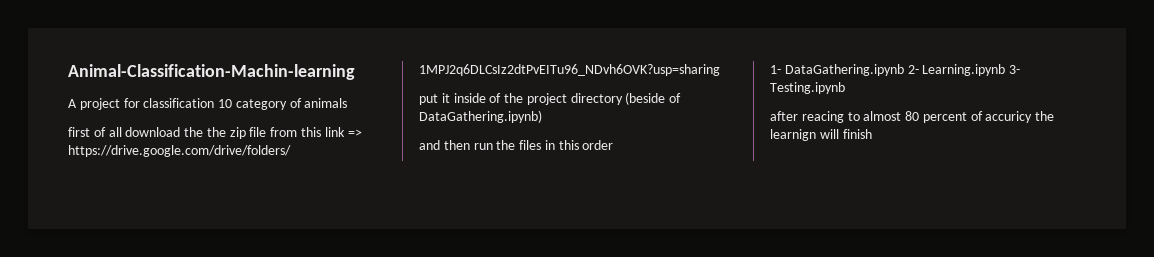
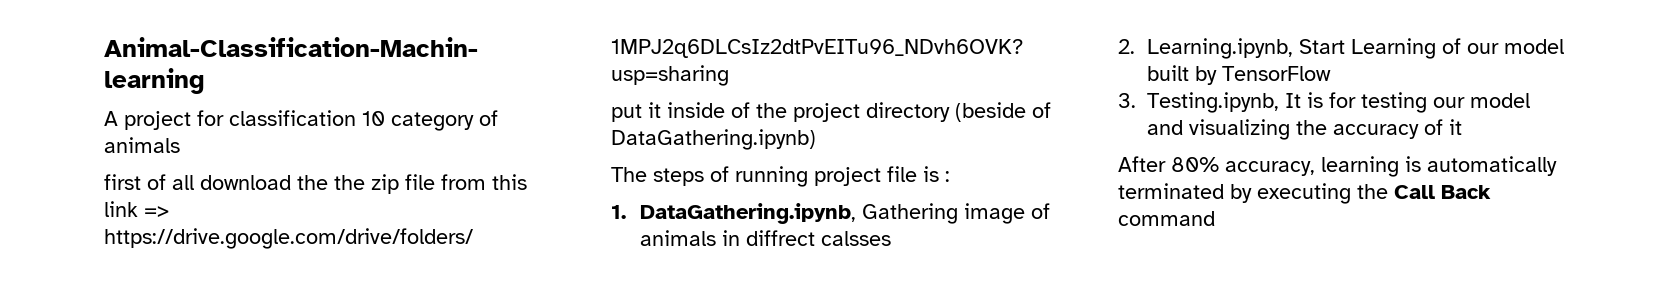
[419,140,614,150] [770,64,1021,76] [770,82,845,94] [770,111,1055,123] [770,129,872,141] and then run the files in this order // 1- DataGathering.ipynb 2- Learning.ipynb 3- Testing.ipynb // after reacing to almost 80 percent of accuricy the learnign will finish -> [611,166,950,187] [611,203,1050,224] [639,230,891,246] [1118,38,1564,59] [1146,65,1331,85] [1118,92,1530,113] [1147,119,1462,140] [1118,156,1557,177] [1118,183,1491,204] [1118,211,1215,226] The steps of running project file is : // 1. DataGathering.ipynb, Gathering image of animals in diffrect calsses // 2. Learning.ipynb, Start Learning of our model built by TensorFlow // 3. Testing.ipynb, It is for testing our model and visualizing the accuracy of it // After 80% accuracy, learning is automatically terminated by executing the Call Back command

